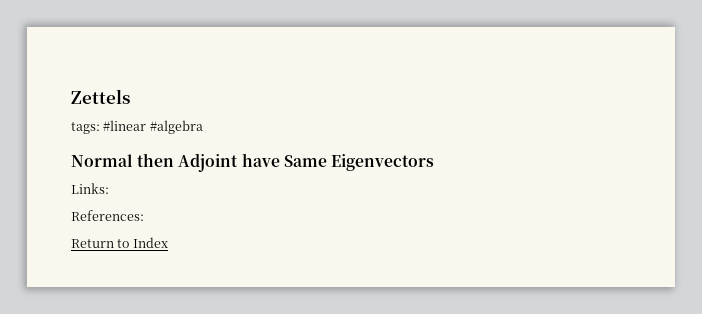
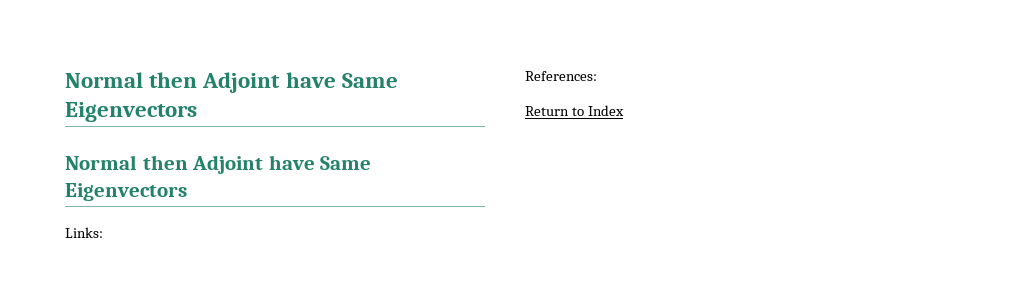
[71,89,130,104] [71,120,203,134] Zettels // tags: #linear #algebra -> [65,72,398,93] [65,102,197,122] Normal then Adjoint have Same Eigenvectors

